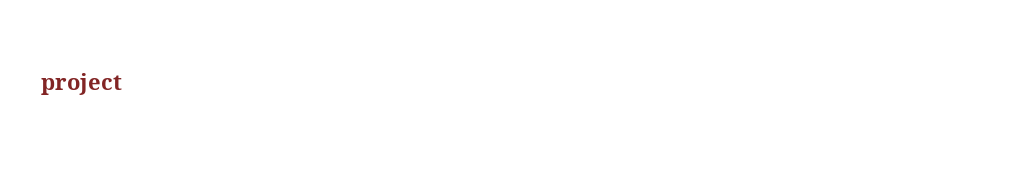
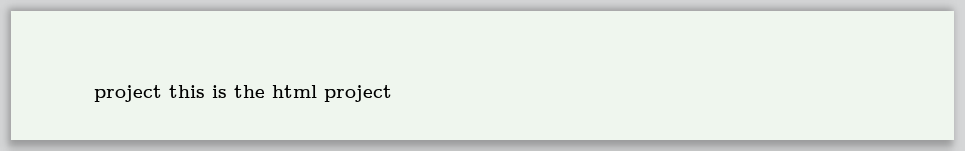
[41,73,122,95] project -> [94,85,392,102] project this is the html project

